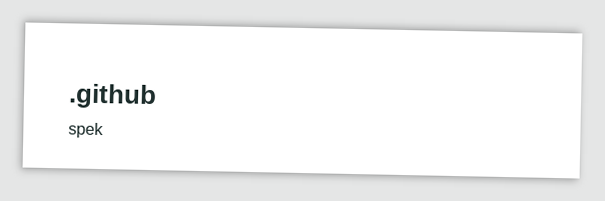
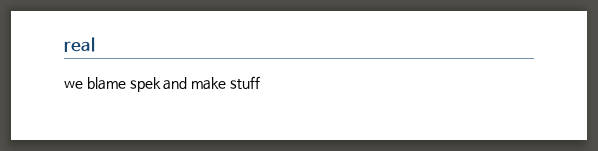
[68,83,157,110] [68,122,104,139] .github // spek -> [64,37,95,52] [64,76,260,92] real // we blame spek and make stuff

